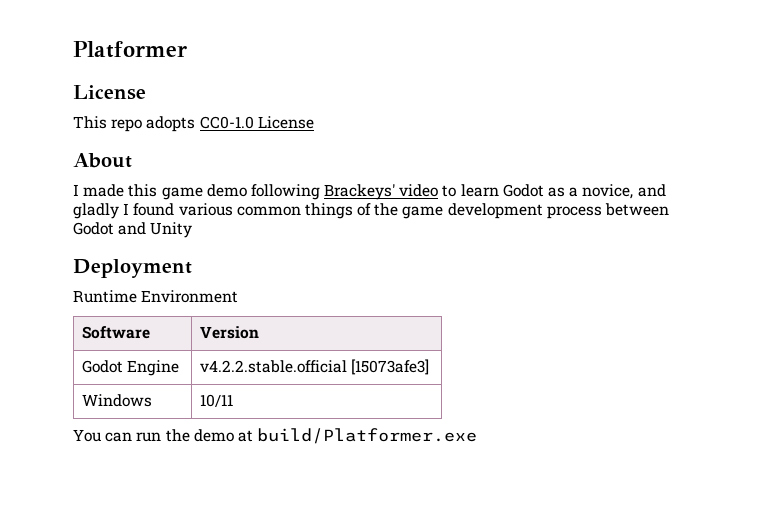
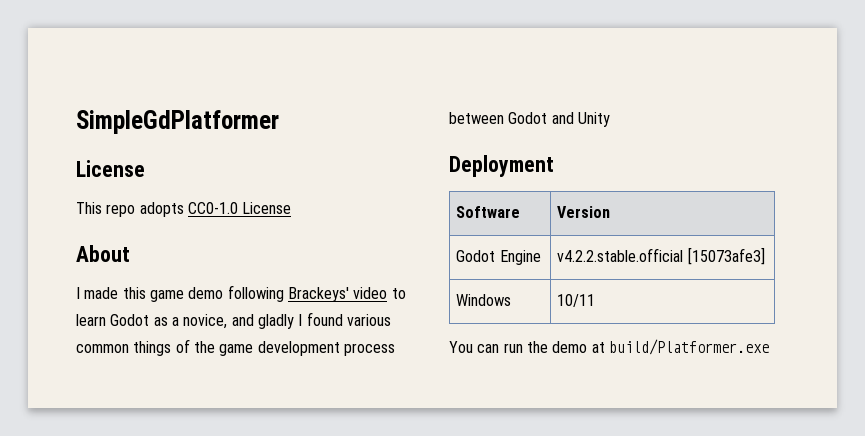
[73,41,187,58] Platformer -> [76,110,279,134] SimpleGdPlatformer
[73,290,239,303] // Runtime Environment -> (554, 166) none

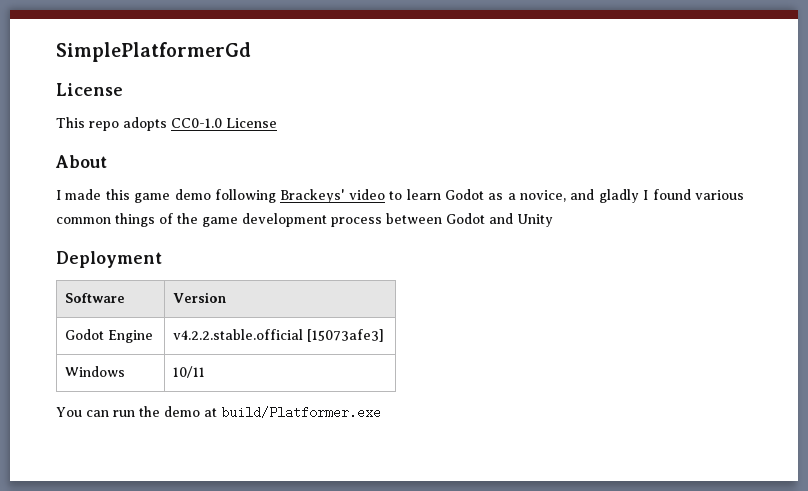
[76,110,279,134] SimpleGdPlatformer -> [56,42,251,62] SimplePlatformerGd

